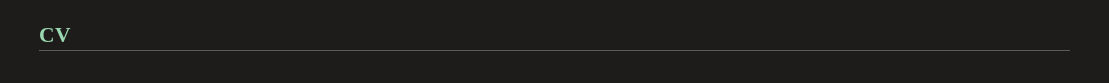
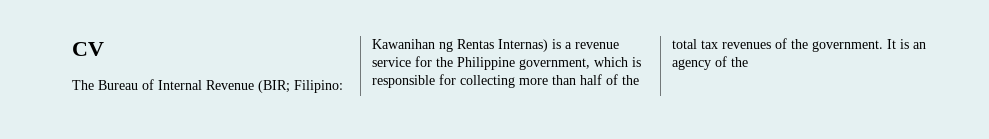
(71, 35) none -> [72,79,343,93] [372,39,619,52] [372,56,641,70] [372,74,639,88] [672,38,926,52] [672,56,748,70] // The Bureau of Internal Revenue (BIR; Filipino: Kawanihan ng Rentas Internas) is a revenue service for the Philippine government, which is responsible for collecting more than half of the total tax revenues of the government. It is an agency of the

